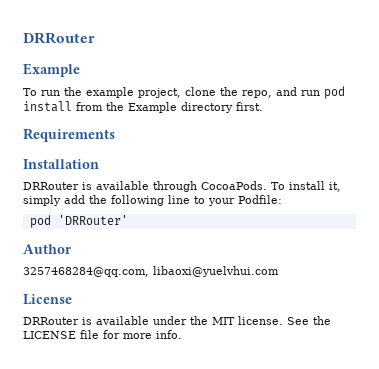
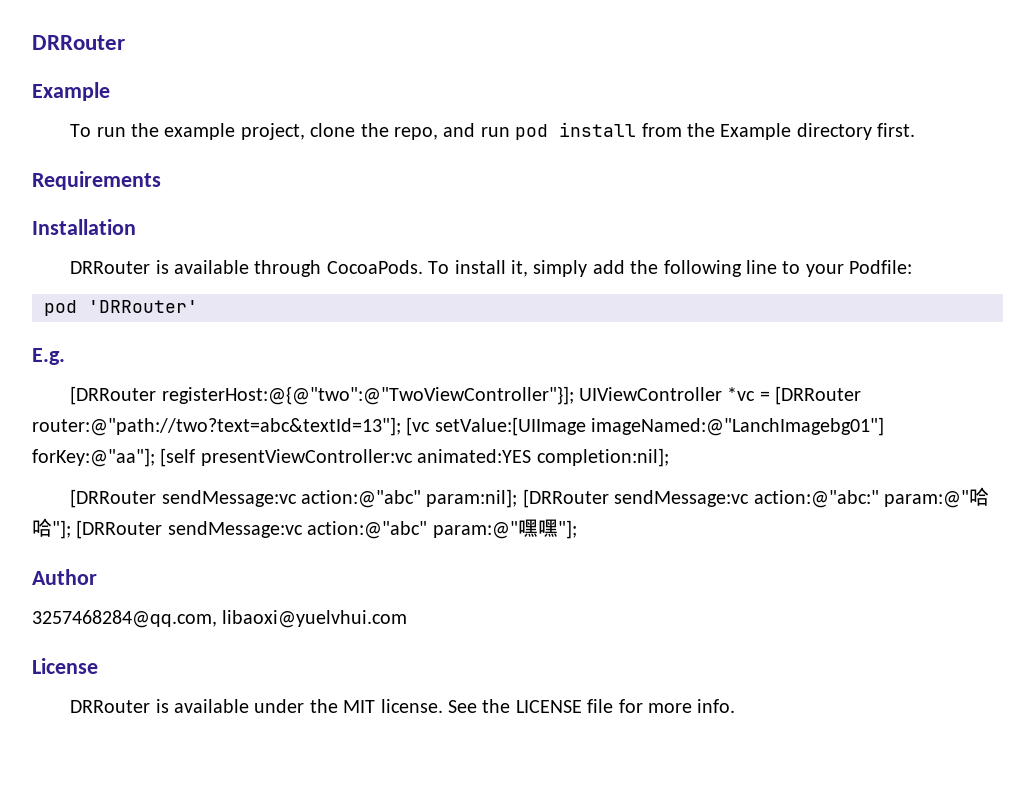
(128, 220) none -> [32,348,65,365] [70,386,862,405] [32,417,885,436] [32,448,669,467] [70,487,990,508] [32,518,577,539] // E.g. // [DRRouter registerHost:@{@"two":@"TwoViewController"}]; UIViewController *vc = [DRRouter router:@"path://two?text=abc&textId=13"]; [vc setValue:[UIImage imageNamed:@"LanchImagebg01"] forKey:@"aa"]; [self presentViewController:vc animated:YES completion:nil]; // [DRRouter sendMessage:vc action:@"abc" param:nil]; [DRRouter sendMessage:vc action:@"abc:" param:@"哈哈"]; [DRRouter sendMessage:vc action:@"abc" param:@"嘿嘿"];

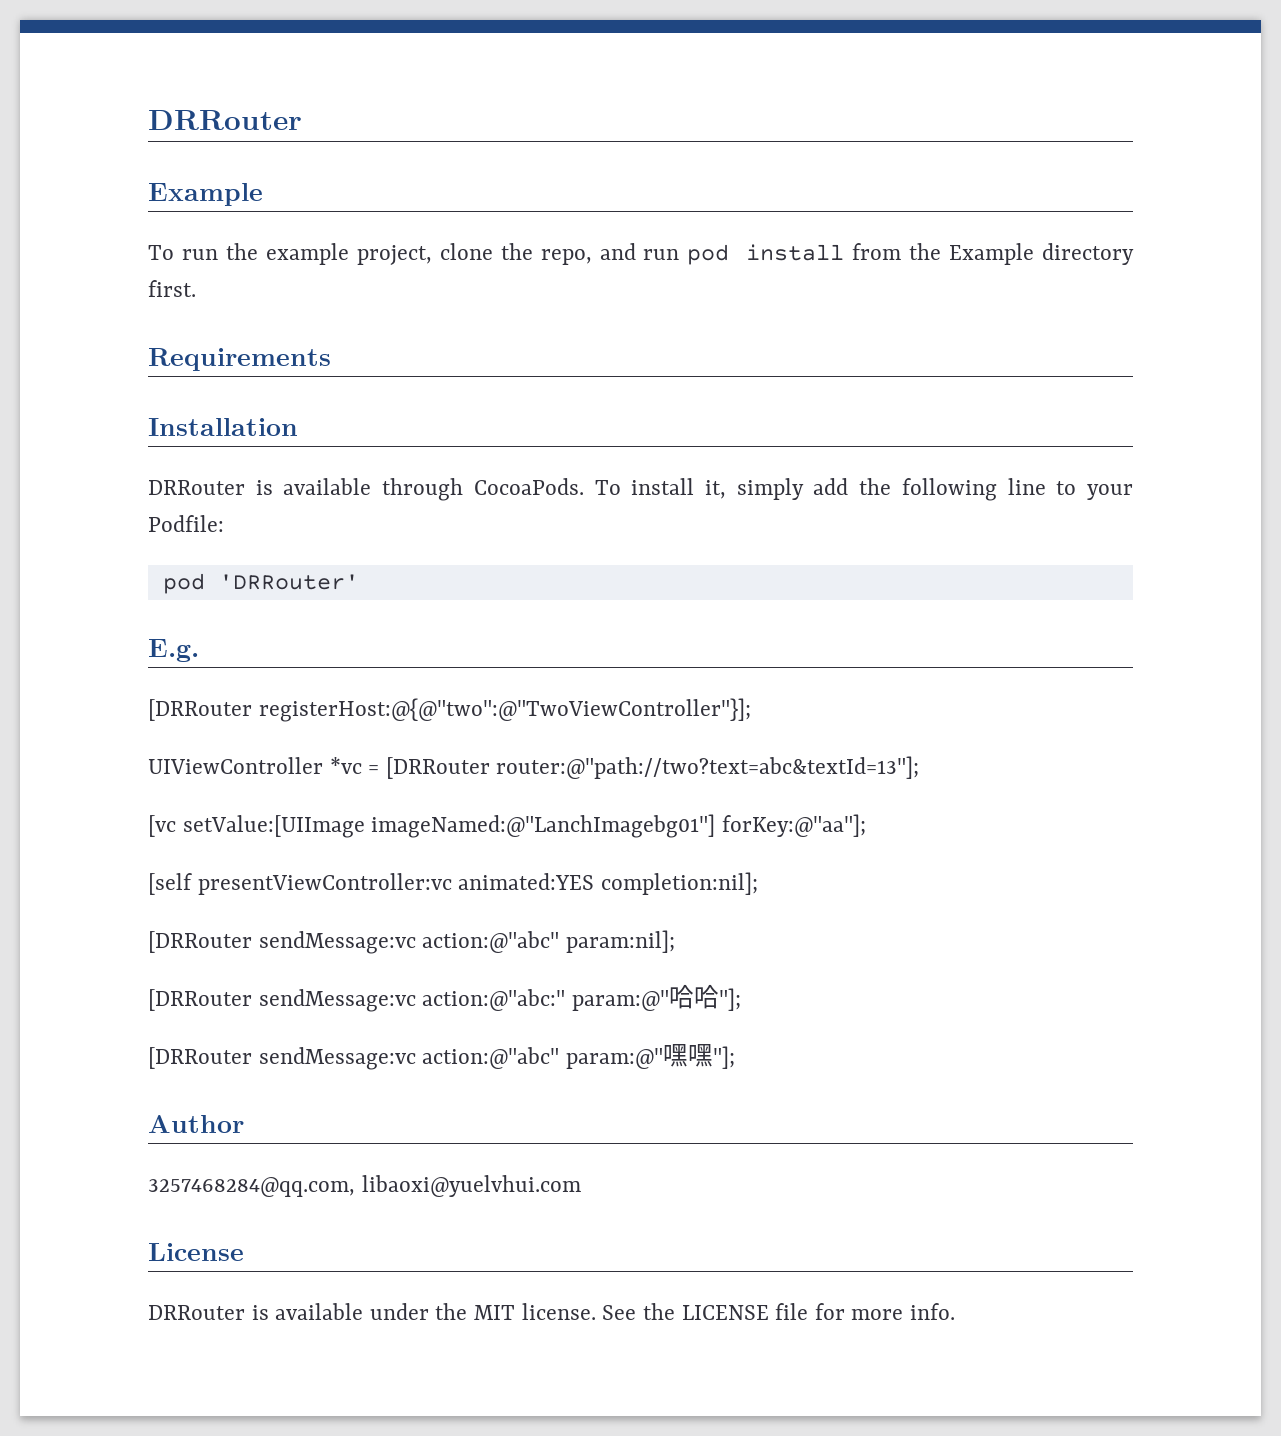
(574, 395) none -> (751, 710) //
(401, 426) none -> (920, 767) //
(155, 457) none -> (866, 825) //
(518, 498) none -> (675, 941) //
(71, 529) none -> (741, 999) //

